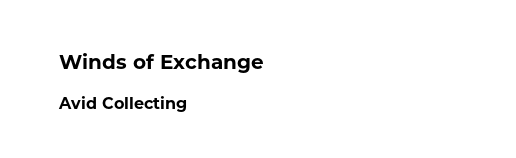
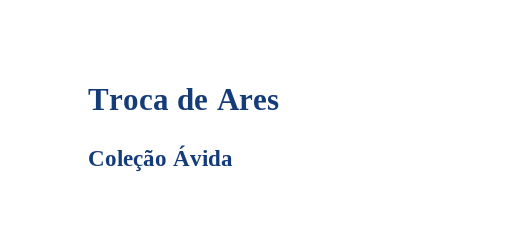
[59,53,264,73] [58,96,187,112] Winds of Exchange // Avid Collecting -> [88,88,279,110] [88,145,234,172] Troca de Ares // Coleção Ávida

